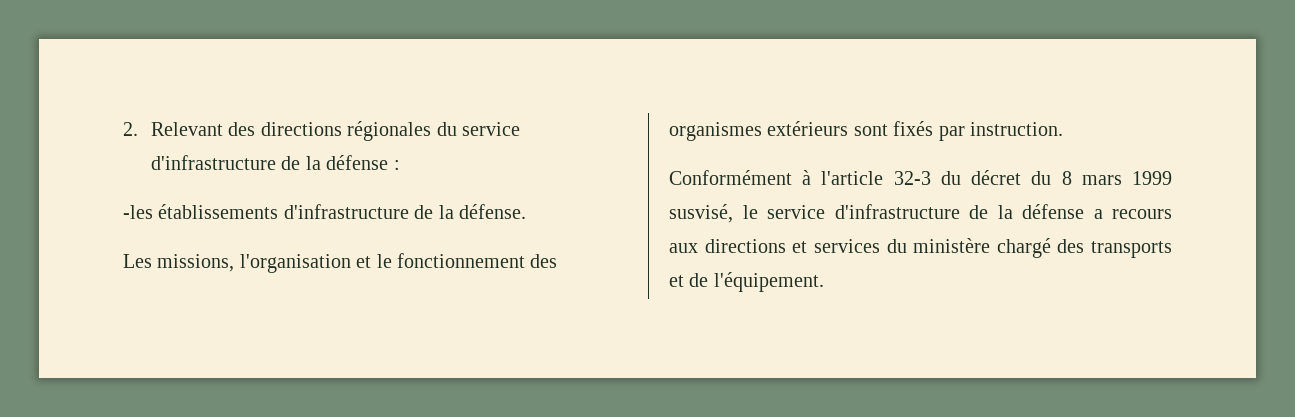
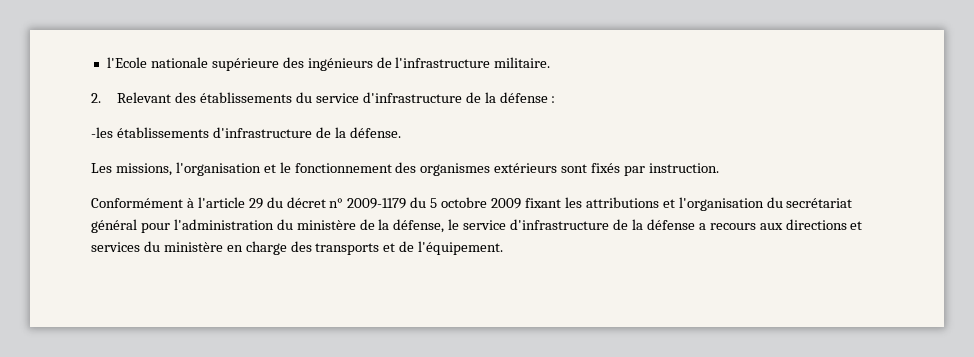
(123, 129) none -> [106,57,551,71] l'Ecole nationale supérieure des ingénieurs de l'infrastructure militaire. //
[260,121,432,141] directions régionales -> [200,92,293,103] établissements
[893,171,931,185] 32-3 -> [248,198,263,209] 29
[1031,171,1172,185] [669,204,733,223] du 8 mars 1999 susvisé, -> [329,197,853,211] [91,219,445,233] n° 2009-1179 du 5 octobre 2009 fixant les attributions et l'organisation du secrétariat général pour l'administration du ministère de la défense,
[996,238,1051,258] chargé -> [226,241,287,255] en charge

